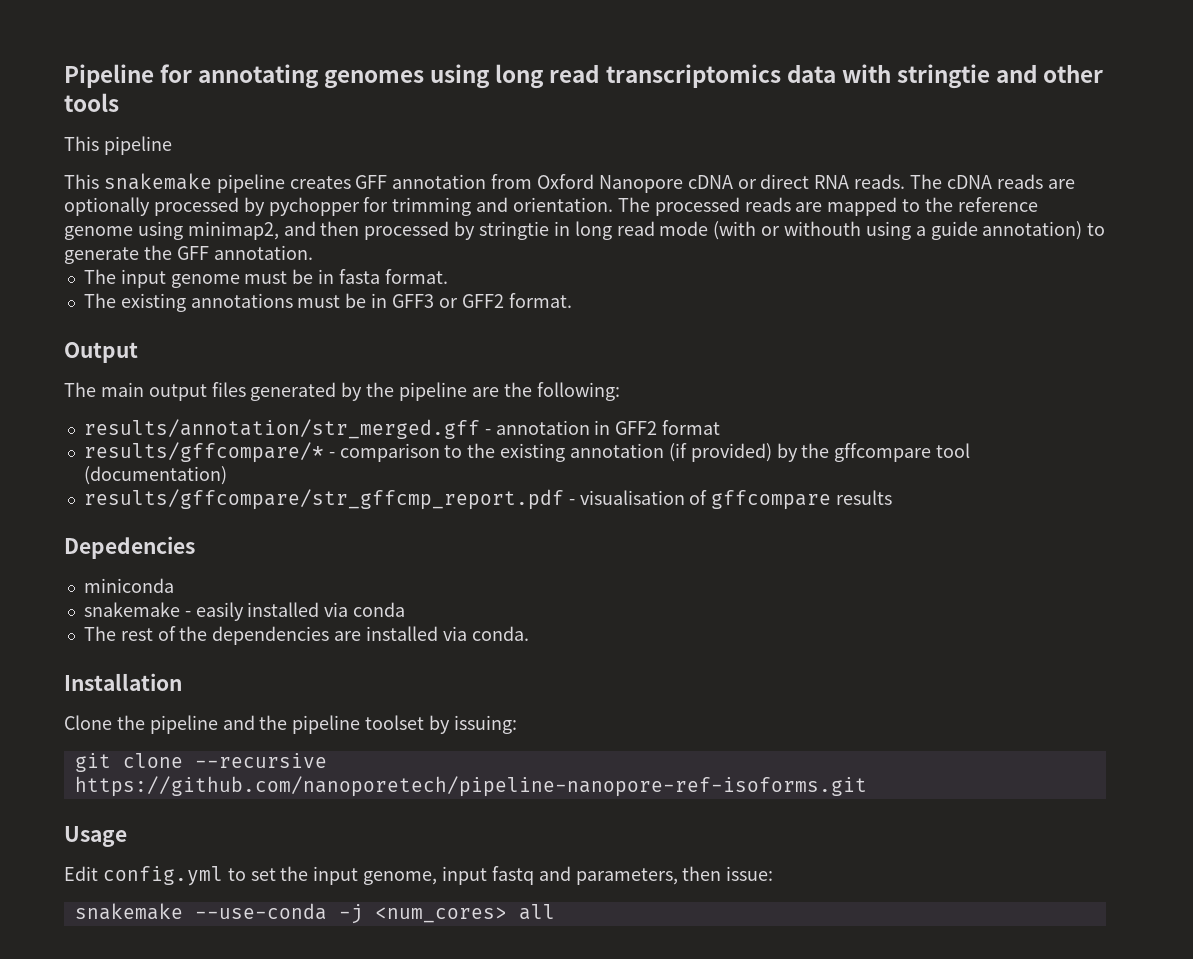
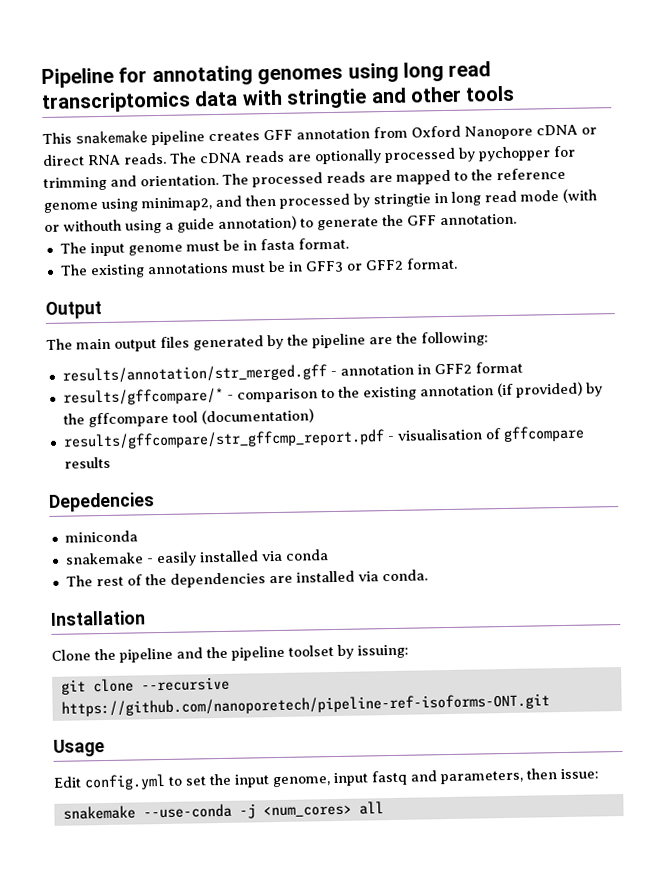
[64,136,172,155] // This pipeline -> (516, 93) none
[74,776,867,797] https://github.com/nanoporetech/pipeline-nanopore-ref-isoforms.git -> [60,693,550,717] https://github.com/nanoporetech/pipeline-ref-isoforms-ONT.git

